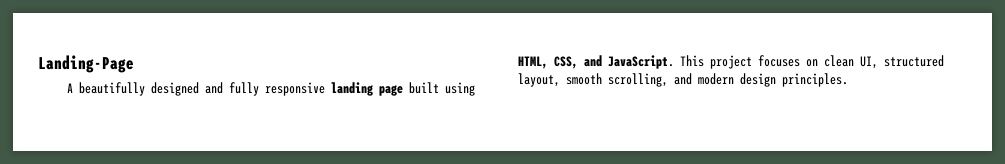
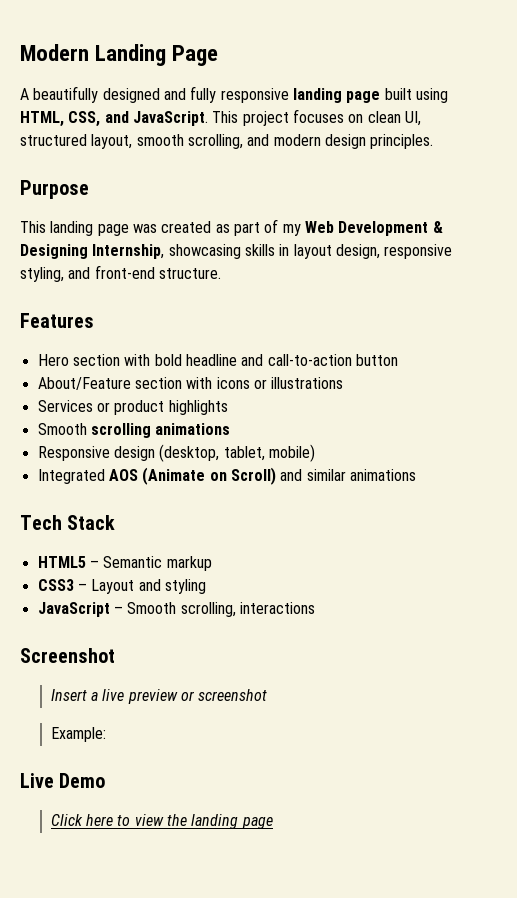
[38,55,134,73] Landing-Page -> [20,44,219,66] Modern Landing Page
(848, 80) none -> [20,180,89,199] [20,219,443,236] [20,244,453,259] [20,265,221,282] [20,313,94,328] [37,354,398,366] [37,377,344,390] [37,400,228,415] [37,423,231,438] [37,444,315,462] [37,467,416,485] [20,515,116,530] [37,556,212,571] [37,579,206,594] [37,602,315,617] [20,648,115,663] [50,689,268,704] [50,727,106,742] [20,773,106,788] [50,814,273,829] // Purpose // This landing page was created as part of my Web Development & Designing Internship, showcasing skills in layout design, responsive styling, and front-end structure. // Features // Hero section with bold headline and call-to-action button // About/Feature section with icons or illustrations // Services or product highlights // Smooth scrolling animations // Responsive design (desktop, tablet, mobile) // Integrated AOS (Animate on Scroll) and similar animations // Tech Stack // HTML5 – Semantic markup // CSS3 – Layout and styling // JavaScript – Smooth scrolling, interactions // Screenshot // Insert a live preview or screenshot // Example: // Live Demo // Click here to view the landing page

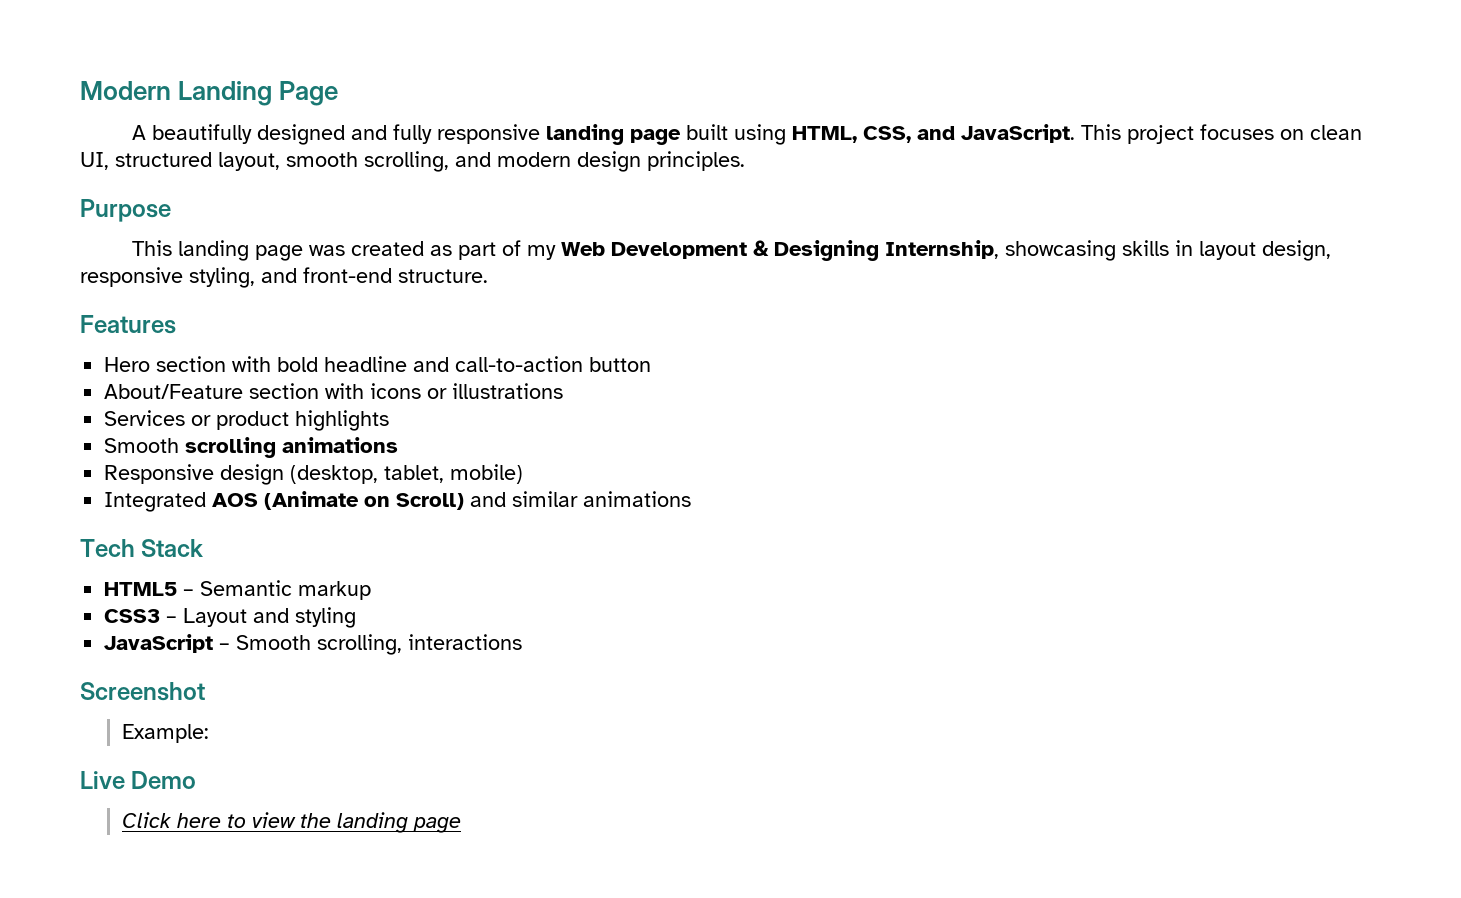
[50,689,268,704] // Insert a live preview or screenshot -> (205, 691) none

